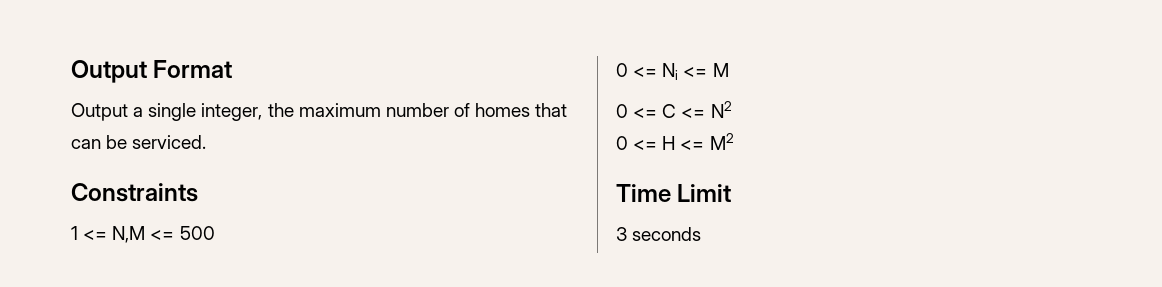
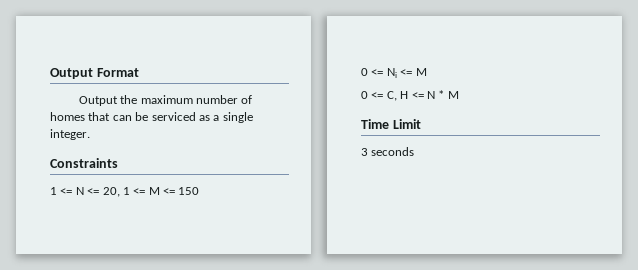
[133,103,263,121] a single integer, -> (118, 101) none
[132,135,207,149] [71,183,198,202] [71,226,215,243] serviced. // Constraints // 1 <= N,M <= 500 -> [151,112,253,123] [50,129,90,140] [50,158,118,168] [50,187,200,197] serviced as a single integer. // Constraints // 1 <= N <= 20, 1 <= M <= 150
[662,101,732,118] [616,133,734,150] C <= N2 // 0 <= H <= M2 -> [386,90,459,101] C, H <= N * M

